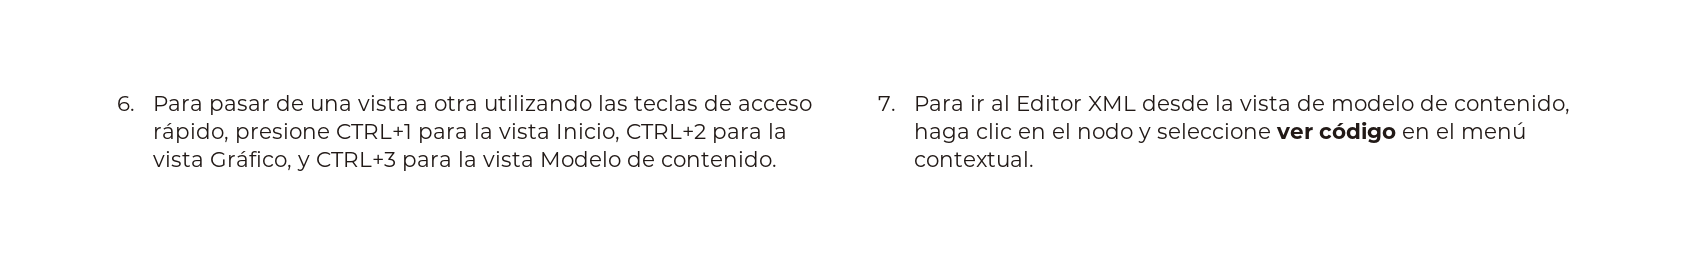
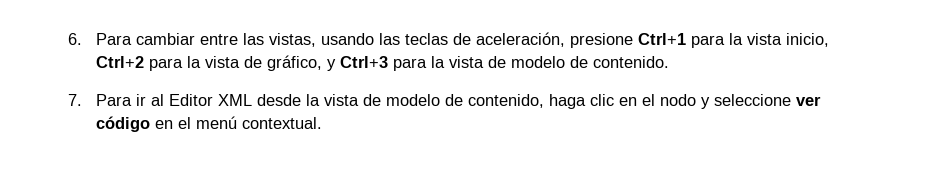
[208,95,812,115] [152,123,787,143] [152,151,621,171] pasar de una vista a otra utilizando las teclas de acceso rápido, presione CTRL+1 para la vista Inicio, CTRL+2 para la vista Gráfico, y CTRL+3 para la vista Modelo -> [136,32,830,48] [96,55,566,71] cambiar entre las vistas, usando las teclas de aceleración, presione Ctrl+1 para la vista inicio, Ctrl+2 para la vista de gráfico, y Ctrl+3 para la vista de modelo

